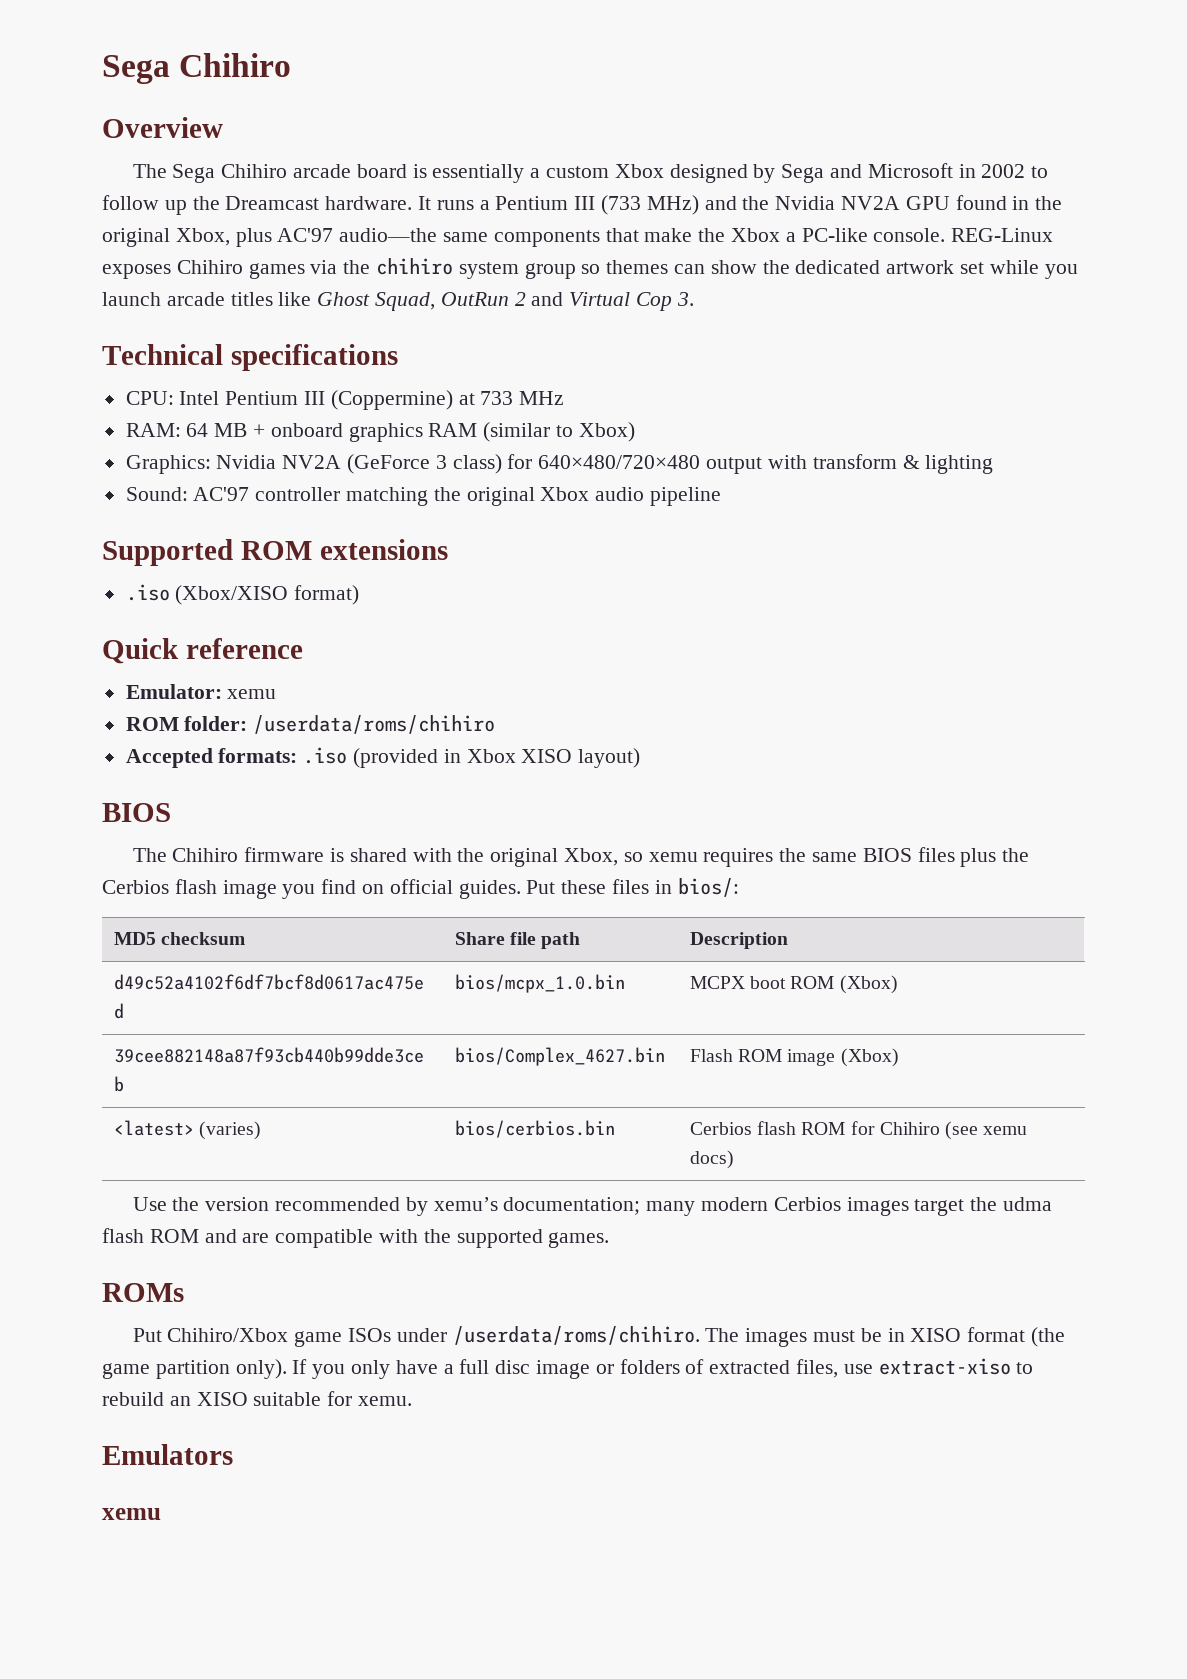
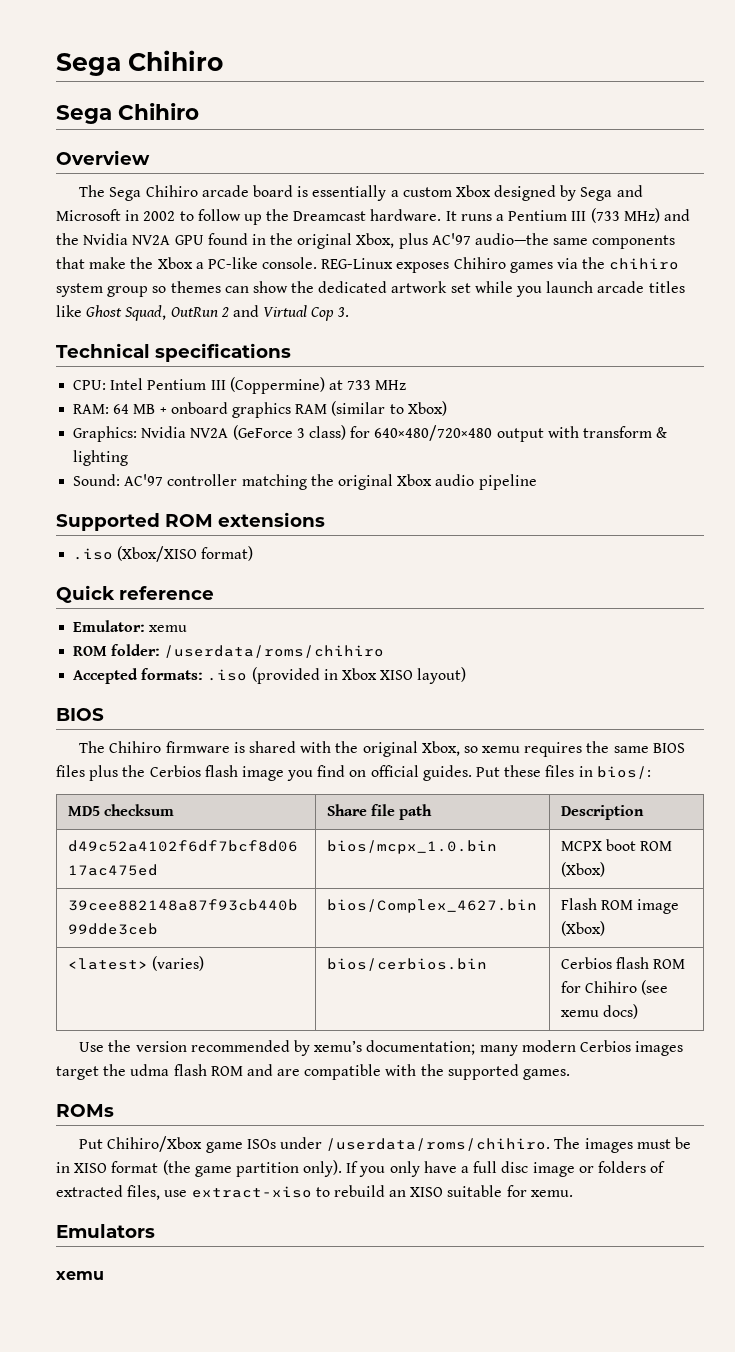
[102,53,292,84] Sega Chihiro -> [56,50,223,76] [56,103,199,124] Sega Chihiro // Sega Chihiro

